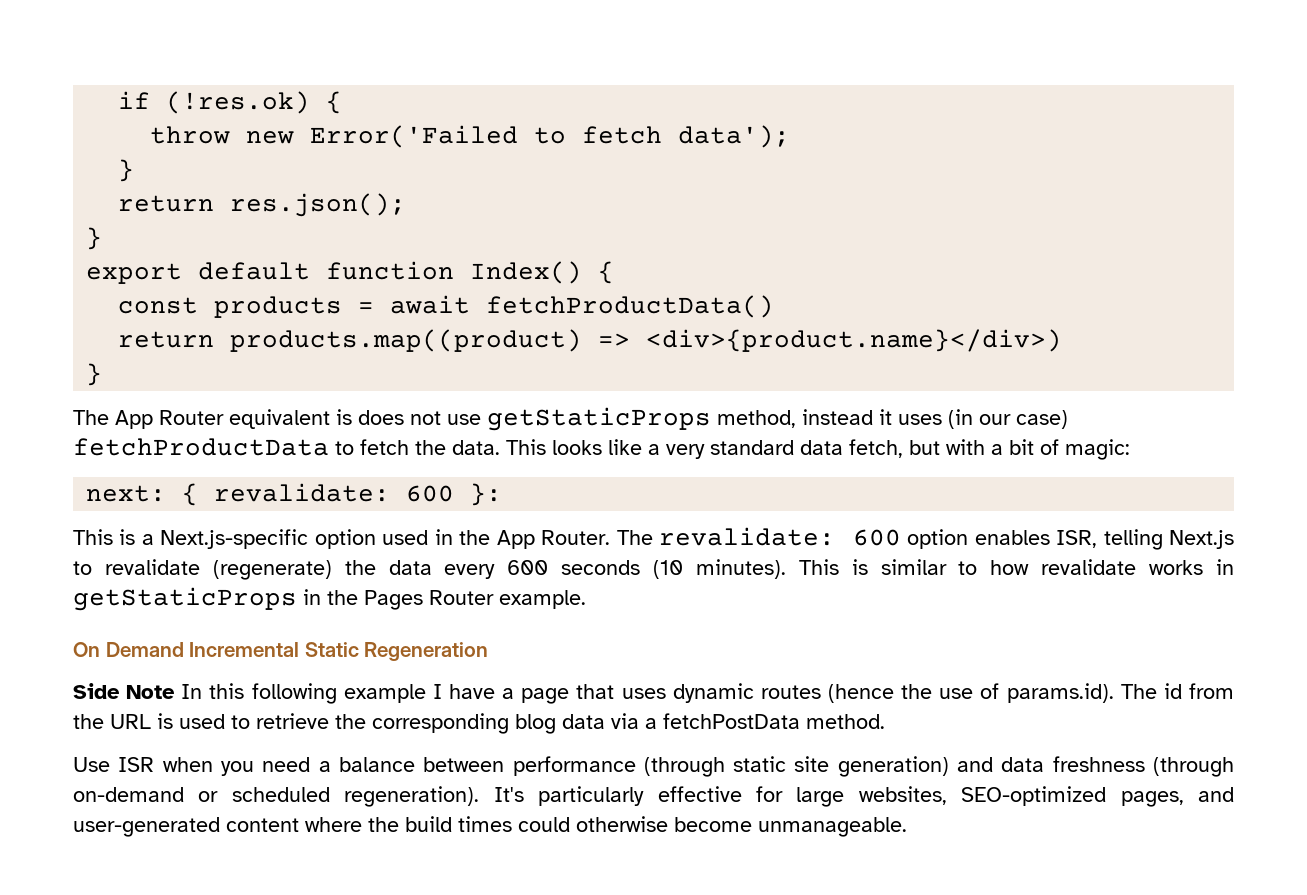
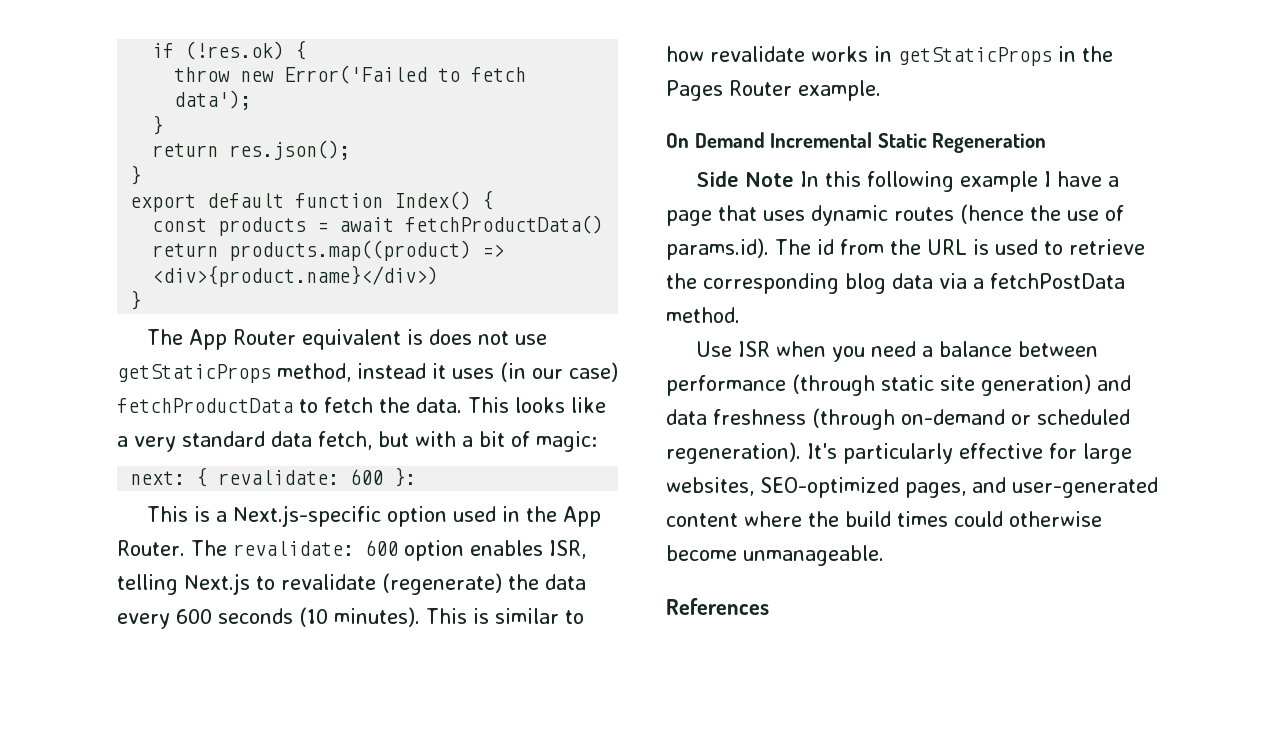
(907, 827) none -> [666,598,769,615] // References

